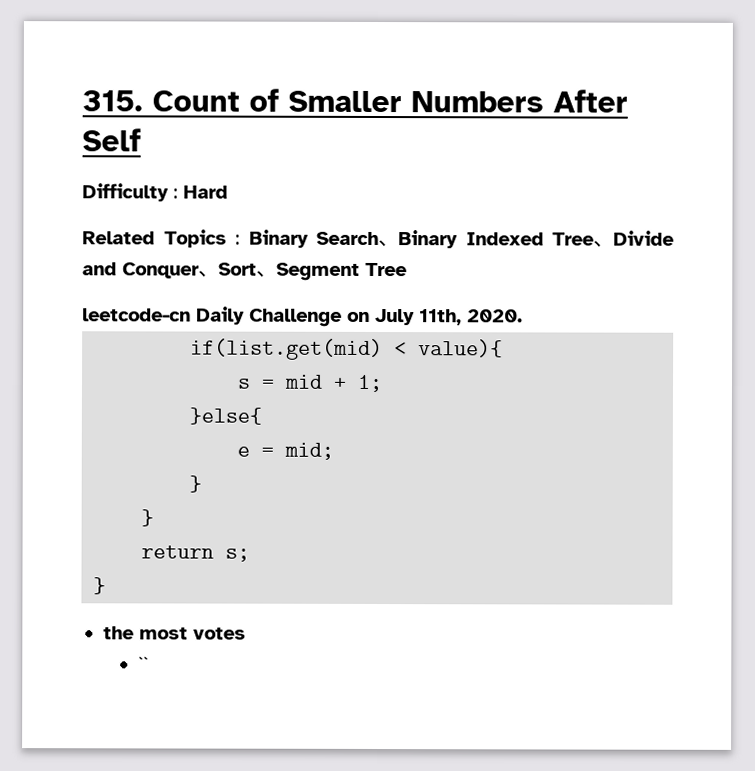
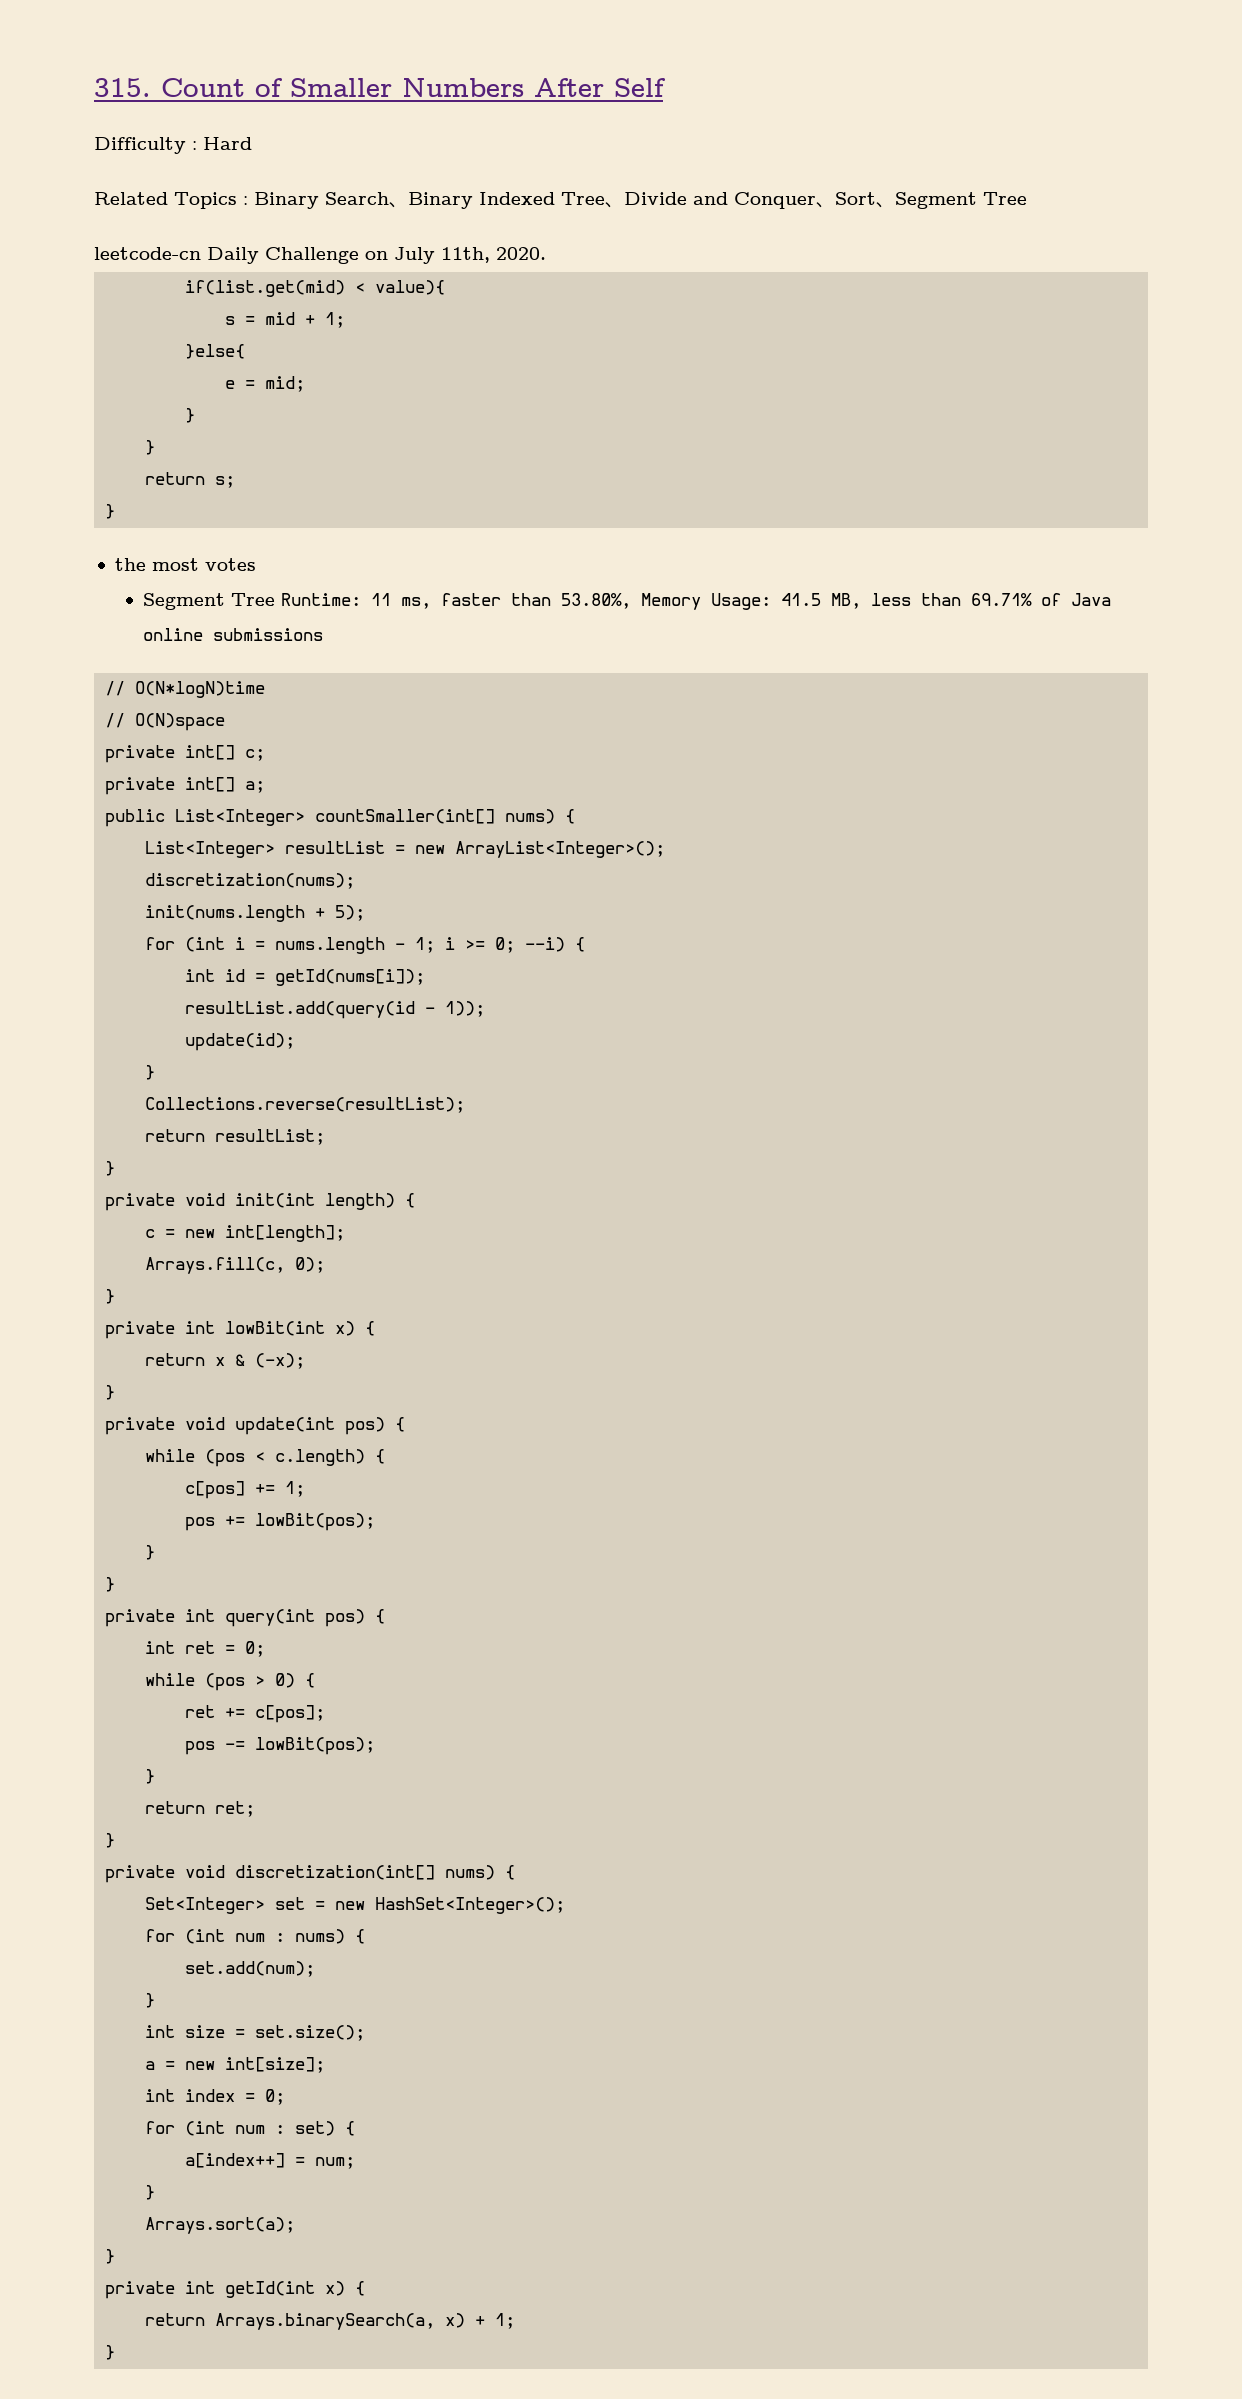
[137,656,149,671] `` -> [142,593,1111,610] [142,628,323,641] [105,681,266,698] [105,713,226,731] [105,745,266,763] [105,777,266,795] [105,809,576,827] [145,841,666,858] [145,873,356,889] [145,905,366,922] [145,937,586,954] [185,969,426,986] [185,1001,486,1019] [185,1033,296,1051] [145,1065,156,1080] [145,1097,466,1113] [145,1129,326,1145] [105,1161,116,1176] [105,1193,416,1211] [145,1225,346,1242] [145,1257,326,1274] [105,1289,116,1304] [105,1321,376,1339] [145,1353,306,1369] [105,1385,116,1400] [105,1417,406,1435] [145,1449,386,1467] [185,1481,306,1499] [185,1513,376,1531] [145,1545,156,1560] [105,1577,116,1592] [105,1609,386,1627] [145,1641,266,1657] [145,1673,316,1691] [185,1705,326,1723] [185,1737,376,1755] [145,1769,156,1784] [145,1801,256,1817] [105,1833,116,1848] [105,1865,516,1883] [145,1897,566,1914] [145,1929,366,1944] [185,1961,316,1977] [145,1993,156,2008] [145,2025,366,2041] [145,2057,326,2073] [145,2089,286,2105] [145,2121,356,2136] [185,2153,356,2169] [145,2185,156,2200] [145,2217,296,2234] [105,2249,116,2264] [105,2281,366,2299] [145,2313,516,2330] [105,2345,116,2360] Segment Tree Runtime: 11 ms, faster than 53.80%, Memory Usage: 41.5 MB, less than 69.71% of Java online submissions // // O(N*logN)time // // O(N)space // private int[] c; // private int[] a; // public List<Integer> countSmaller(int[] nums) { // List<Integer> resultList = new ArrayList<Integer>(); // discretization(nums); // init(nums.length + 5); // for (int i = nums.length - 1; i >= 0; --i) { // int id = getId(nums[i]); // resultList.add(query(id - 1)); // update(id); // } // Collections.reverse(resultList); // return resultList; // } // private void init(int length) { // c = new int[length]; // Arrays.fill(c, 0); // } // private int lowBit(int x) { // return x & (-x); // } // private void update(int pos) { // while (pos < c.length) { // c[pos] += 1; // pos += lowBit(pos); // } // } // private int query(int pos) { // int ret = 0; // while (pos > 0) { // ret += c[pos]; // pos -= lowBit(pos); // } // return ret; // } // private void discretization(int[] nums) { // Set<Integer> set = new HashSet<Integer>(); // for (int num : nums) { // set.add(num); // } // int size = set.size(); // a = new int[size]; // int index = 0; // for (int num : set) { // a[index++] = num; // } // Arrays.sort(a); // } // private int getId(int x) { // return Arrays.binarySearch(a, x) + 1; // }

